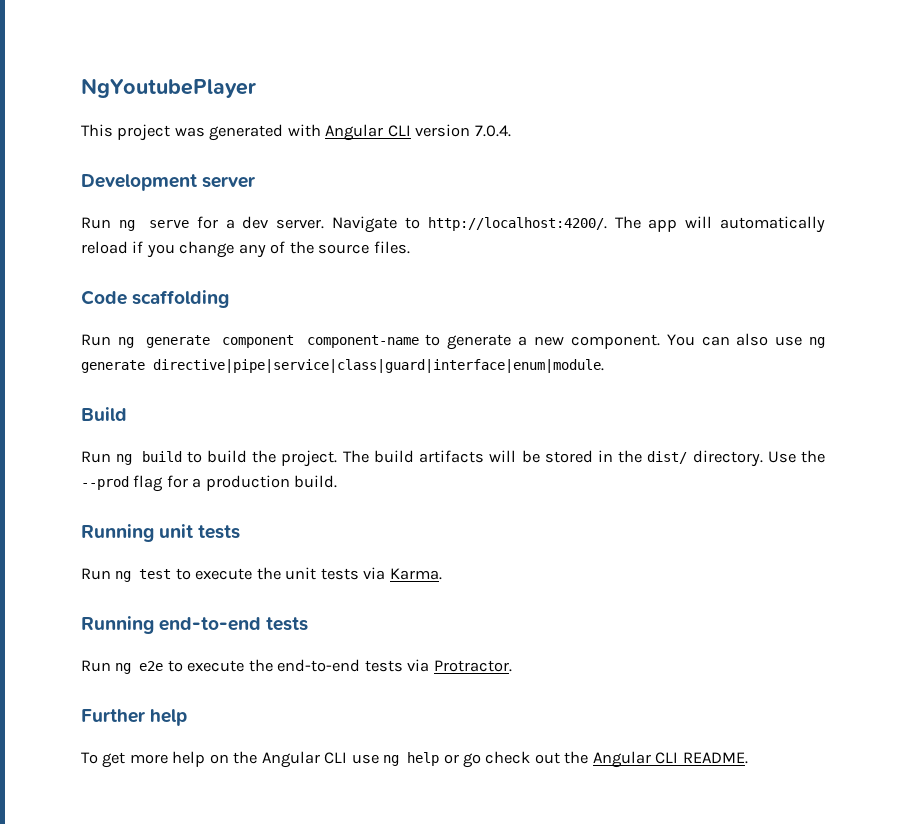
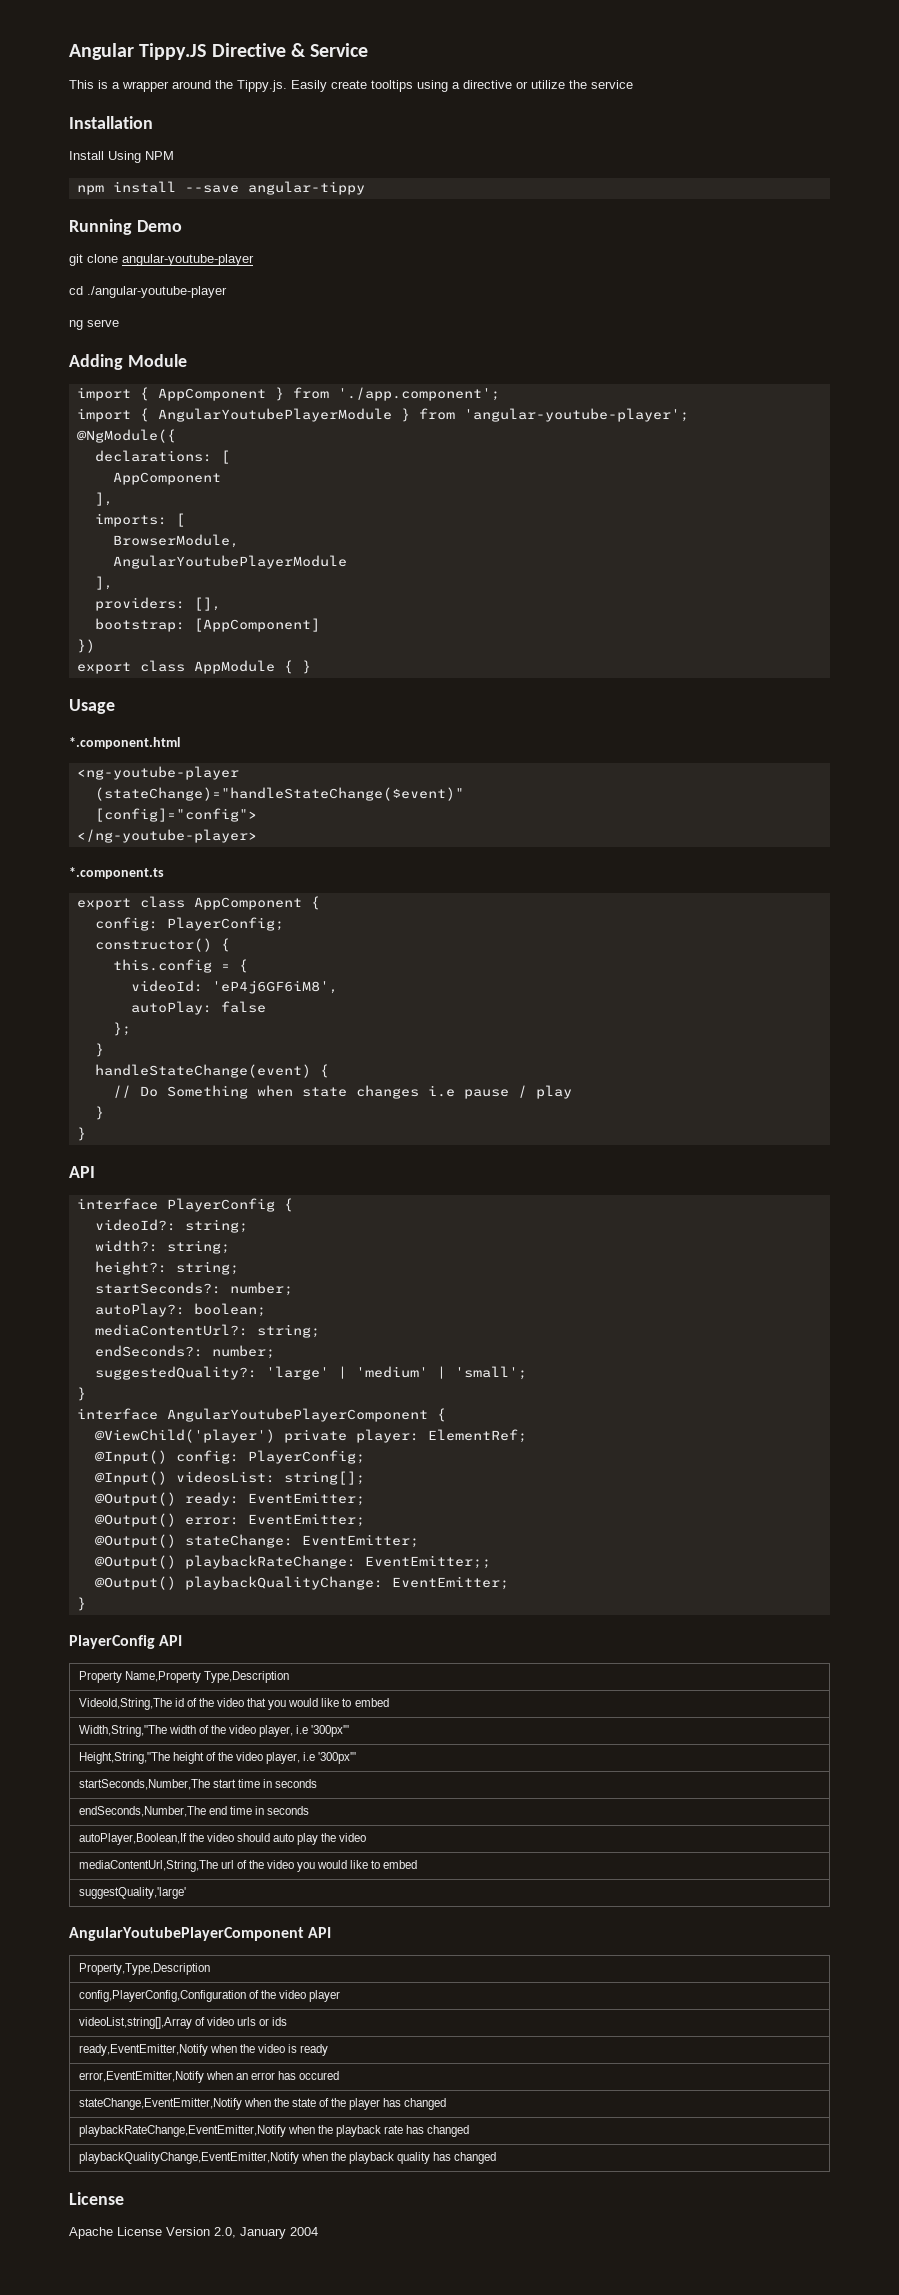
[81,78,256,98] [81,124,511,141] [81,174,256,191] [81,216,826,233] [81,241,410,258] [81,290,230,308] [81,333,825,350] [81,359,604,373] [81,407,127,421] [81,450,825,467] [81,475,338,492] [81,524,241,542] [81,567,442,582] [81,616,309,634] [81,659,512,674] [81,709,188,726] [81,751,748,768] NgYoutubePlayer // This project was generated with Angular CLI version 7.0.4. // Development server // Run ng serve for a dev server. Navigate to http://localhost:4200/. The app will automatically reload if you change any of the source files. // Code scaffolding // Run ng generate component component-name to generate a new component. You can also use ng generate directive|pipe|service|class|guard|interface|enum|module. // Build // Run ng build to build the project. The build artifacts will be stored in the dist/ directory. Use the --prod flag for a production build. // Running unit tests // Run ng test to execute the unit tests via Karma. // Running end-to-end tests // Run ng e2e to execute the end-to-end tests via Protractor. // Further help // To get more help on the Angular CLI use ng help or go check out the Angular CLI README. -> [69,43,369,60] [69,80,633,92] [69,116,153,129] [69,151,174,163] [76,181,365,195] [69,219,182,235] [69,254,254,266] [69,286,227,298] [69,319,119,330] [69,354,187,370] [76,387,500,401] [76,408,689,422] [76,429,176,443] [94,450,230,464] [112,472,221,485] [94,492,113,506] [94,513,185,527] [112,534,239,548] [112,555,347,569] [94,576,113,590] [94,597,221,611] [94,618,320,632] [76,639,95,653] [76,660,311,674] [69,699,115,714] [69,737,180,749] [76,766,239,780] [94,787,464,801] [94,808,257,822] [76,829,257,843] [69,867,164,879] [76,896,320,910] [94,917,284,931] [94,938,230,952] [112,959,248,973] [130,980,338,994] [130,1001,266,1015] [112,1022,131,1036] [94,1043,104,1057] [94,1064,329,1078] [112,1085,572,1099] [94,1106,104,1120] [76,1127,86,1141] [69,1166,95,1178] [76,1198,293,1212] [94,1219,248,1233] [94,1240,230,1254] [94,1261,239,1275] [94,1282,293,1296] [94,1303,266,1317] [94,1324,320,1338] [94,1345,275,1359] [94,1366,527,1380] [76,1387,86,1401] [76,1408,446,1422] [94,1429,527,1443] [94,1450,365,1464] [94,1471,365,1485] [94,1492,365,1506] [94,1513,365,1527] [94,1534,419,1548] [94,1555,491,1569] [94,1576,509,1590] [76,1597,86,1611] [69,1635,183,1649] [78,1671,289,1683] [78,1698,389,1710] [78,1725,350,1737] [78,1752,357,1764] [78,1779,317,1790] [78,1806,309,1817] [78,1833,367,1845] [78,1860,418,1872] [78,1887,186,1899] [69,1927,332,1941] [78,1963,210,1975] [78,1990,340,2002] [78,2017,288,2029] [78,2044,329,2056] [78,2071,340,2083] [78,2098,447,2110] [78,2125,470,2137] [78,2152,497,2164] [69,2192,124,2205] [69,2227,318,2239] Angular Tippy.JS Directive & Service // This is a wrapper around the Tippy.js. Easily create tooltips using a directive or utilize the service // Installation // Install Using NPM // npm install --save angular-tippy // Running Demo // git clone angular-youtube-player // cd ./angular-youtube-player // ng serve // Adding Module // import { AppComponent } from './app.component'; // import { AngularYoutubePlayerModule } from 'angular-youtube-player'; // @NgModule({ // declarations: [ // AppComponent // ], // imports: [ // BrowserModule, // AngularYoutubePlayerModule // ], // providers: [], // bootstrap: [AppComponent] // }) // export class AppModule { } // Usage // *.component.html // <ng-youtube-player // (stateChange)="handleStateChange($event)" // [config]="config"> // </ng-youtube-player> // *.component.ts // export class AppComponent { // config: PlayerConfig; // constructor() { // this.config = { // videoId: 'eP4j6GF6iM8', // autoPlay: false // }; // } // handleStateChange(event) { // // Do Something when state changes i.e pause / play // } // } // API // interface PlayerConfig { // videoId?: string; // width?: string; // height?: string; // startSeconds?: number; // autoPlay?: boolean; // mediaContentUrl?: string; // endSeconds?: number; // suggestedQuality?: 'large' | 'medium' | 'small'; // } // interface AngularYoutubePlayerComponent { // @ViewChild('player') private player: ElementRef; // @Input() config: PlayerConfig; // @Input() videosList: string[]; // @Output() ready: EventEmitter; // @Output() error: EventEmitter; // @Output() stateChange: EventEmitter; // @Output() playbackRateChange: EventEmitter;; // @Output() playbackQualityChange: EventEmitter; // } // PlayerConfig API // Property Name,Property Type,Description // VideoId,String,The id of the video that you would like to embed // Width,String,"The width of the video player, i.e '300px'" // Height,String,"The height of the video player, i.e '300px'" // startSeconds,Number,The start time in seconds // endSeconds,Number,The end time in seconds // autoPlayer,Boolean,If the video should auto play the video // mediaContentUrl,String,The url of the video you would like to embed // suggestQuality,'large' // AngularYoutubePlayerComponent API // Property,Type,Description // config,PlayerConfig,Configuration of the video player // videoList,string[],Array of video urls or ids // ready,EventEmitter,Notify when the video is ready // error,EventEmitter,Notify when an error has occured // stateChange,EventEmitter,Notify when the state of the player has changed // playbackRateChange,EventEmitter,Notify when the playback rate has changed // playbackQualityChange,EventEmitter,Notify when the playback quality has changed // License // Apache License Version 2.0, January 2004

